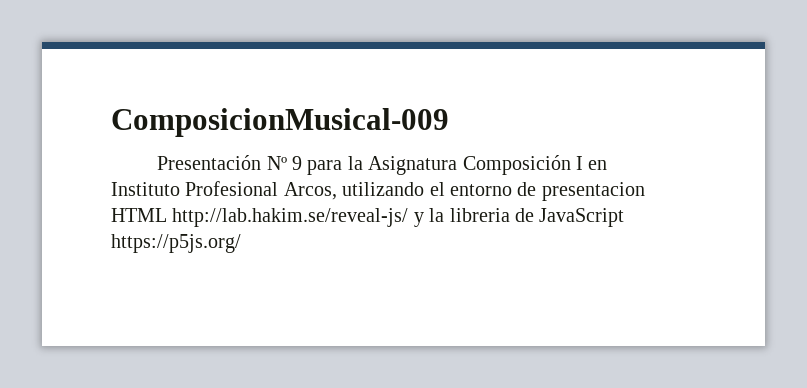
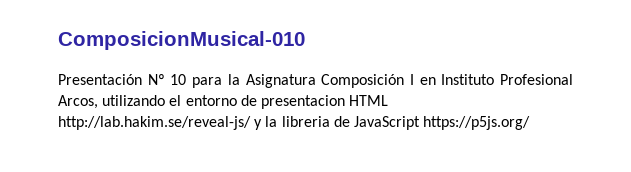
[111,108,449,137] ComposicionMusical-009 -> [58,31,305,50] ComposicionMusical-010
[291,156,302,170] 9 -> [170,74,187,85] 10

